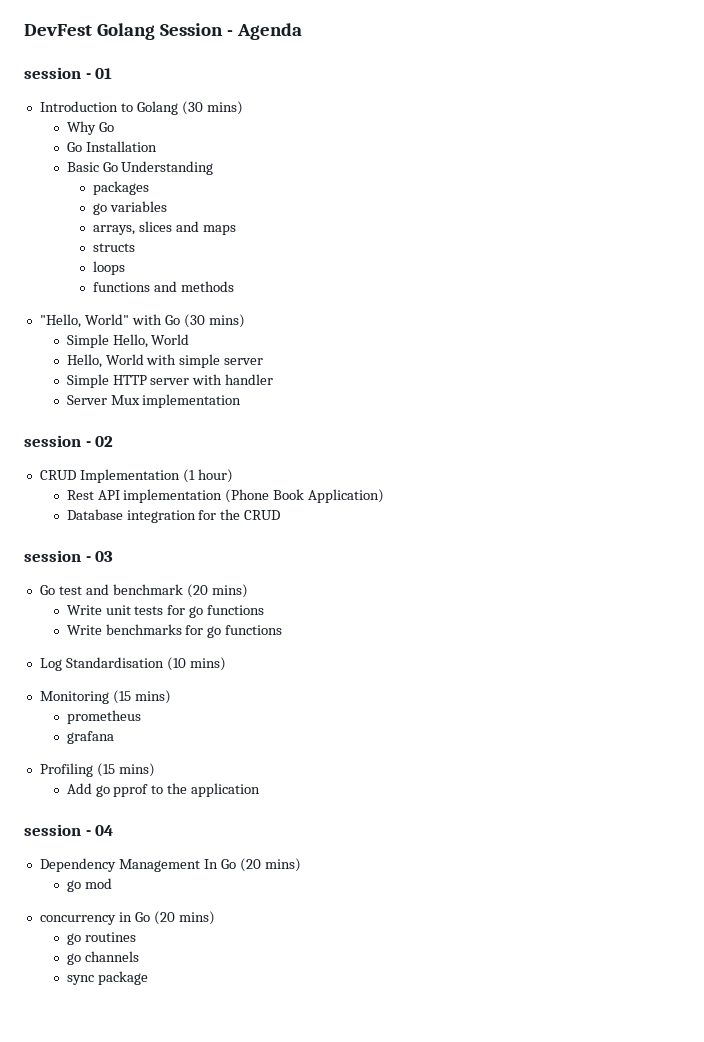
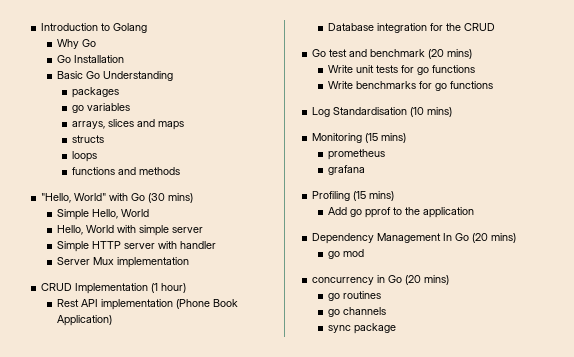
[24,23,302,40] [24,67,113,79] DevFest Golang Session - Agenda // session - 01 // -> (41, 27) none
[181,101,243,115] (30 mins) -> (148, 28) none
[24,435,114,447] // session - 02 -> (189, 262) none
[24,550,114,562] // session - 03 -> (495, 27) none
[24,824,114,836] // session - 04 -> (474, 212) none

